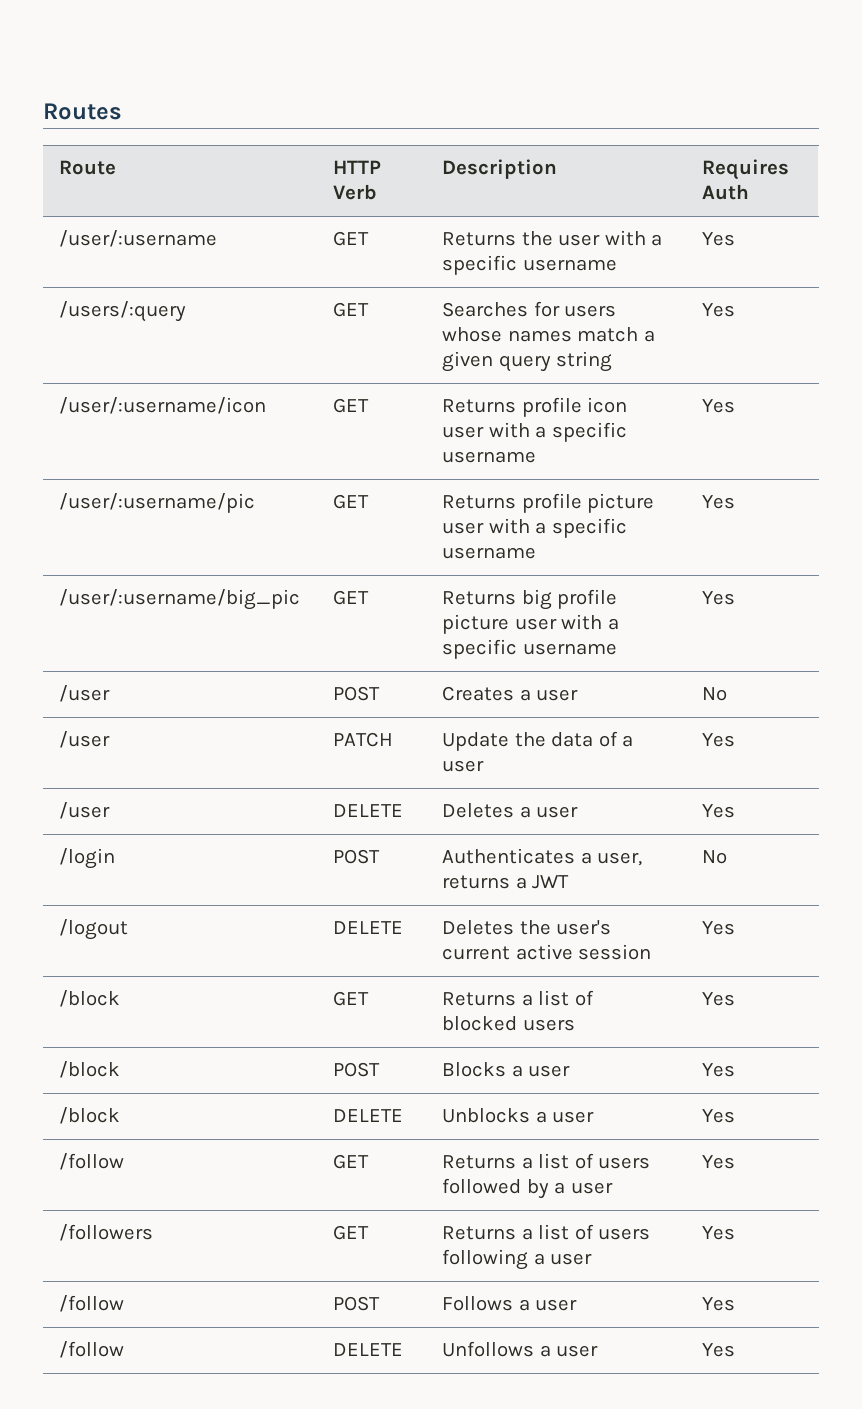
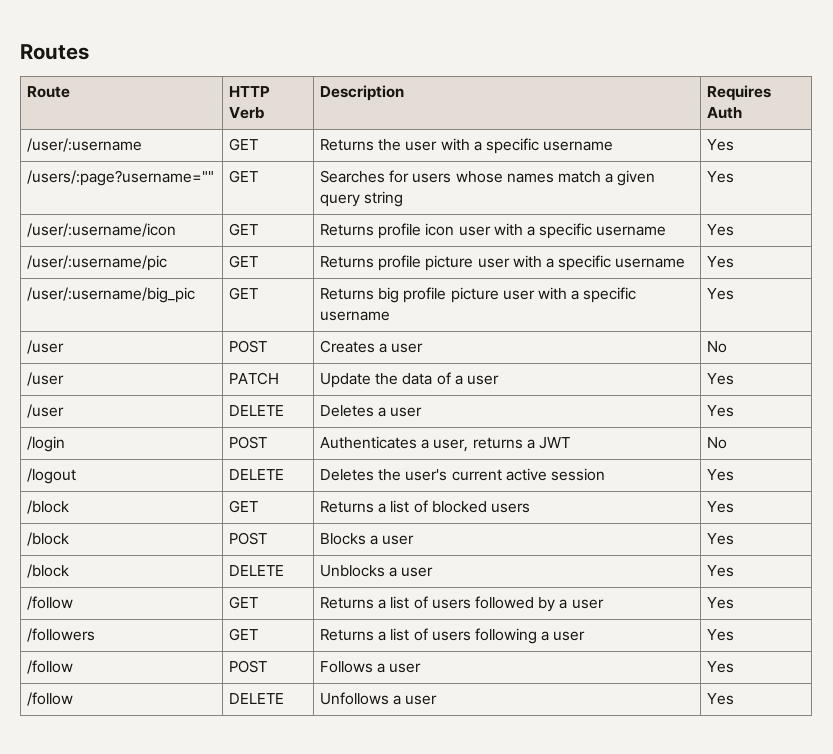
[59,301,187,322] /users/:query -> [27,170,215,186] /users/:page?username=""

